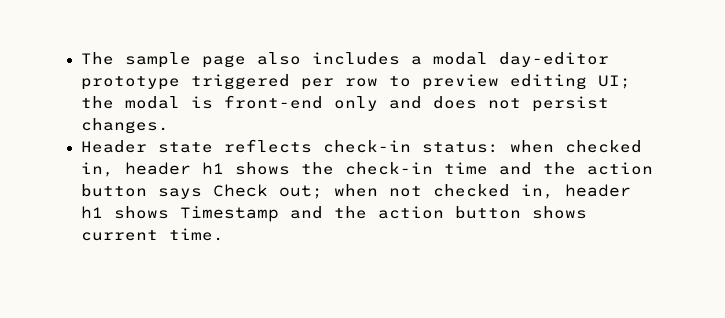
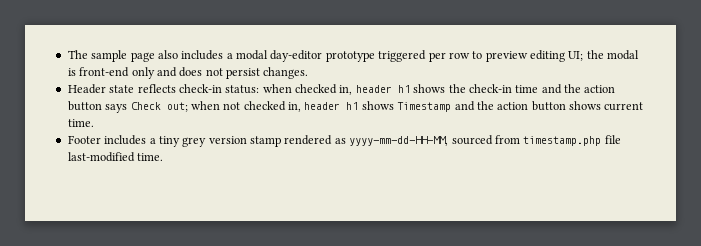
(224, 234) none -> [67,135,621,147] [67,152,164,162] // Footer includes a tiny grey version stamp rendered as yyyy-mm-dd-HH-MM, sourced from timestamp.php file last-modified time.

